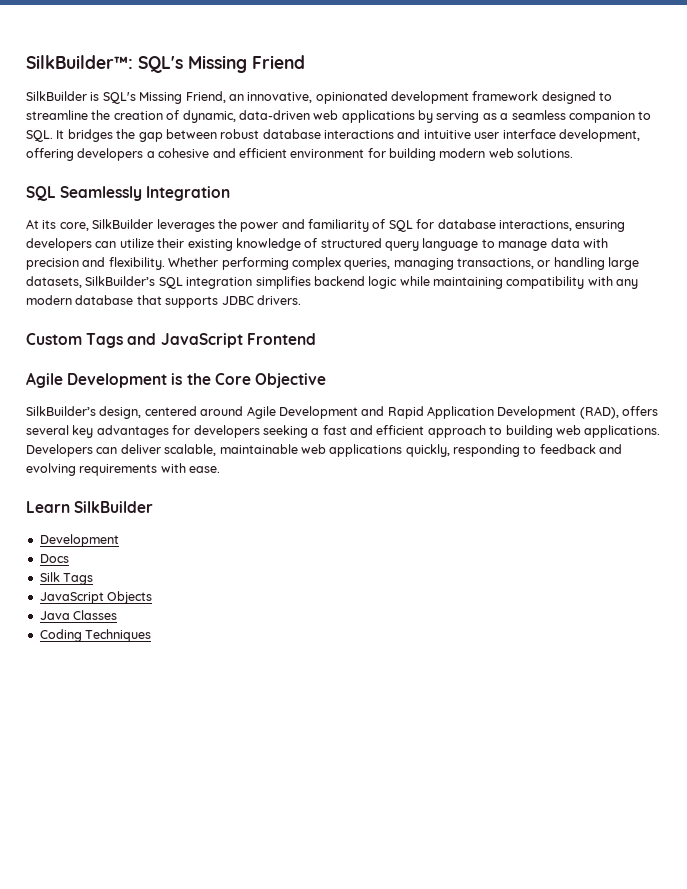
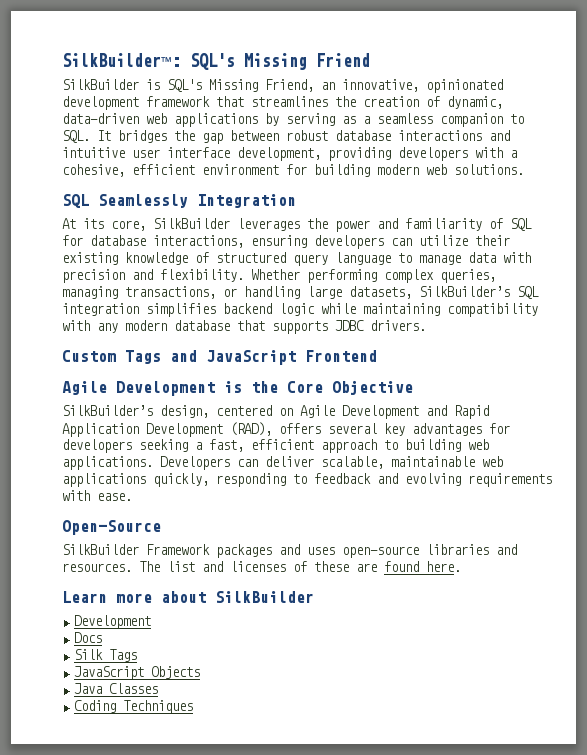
[541,91,613,104] [26,110,88,120] designed to streamline -> [216,96,328,107] that streamlines
[26,148,236,161] offering developers a cohesive and -> [328,147,517,161] [62,164,125,177] providing developers with a cohesive,
[200,406,244,416] around -> [279,408,293,416] on
[322,425,373,435] fast and -> [209,439,244,452] fast,
(221, 469) none -> [62,520,161,535] [62,544,517,558] [62,561,461,572] // Open-Source // SilkBuilder Framework packages and uses open-source libraries and resources. The list and licenses of these are found here.
(70, 507) none -> [116,591,206,603] more about

